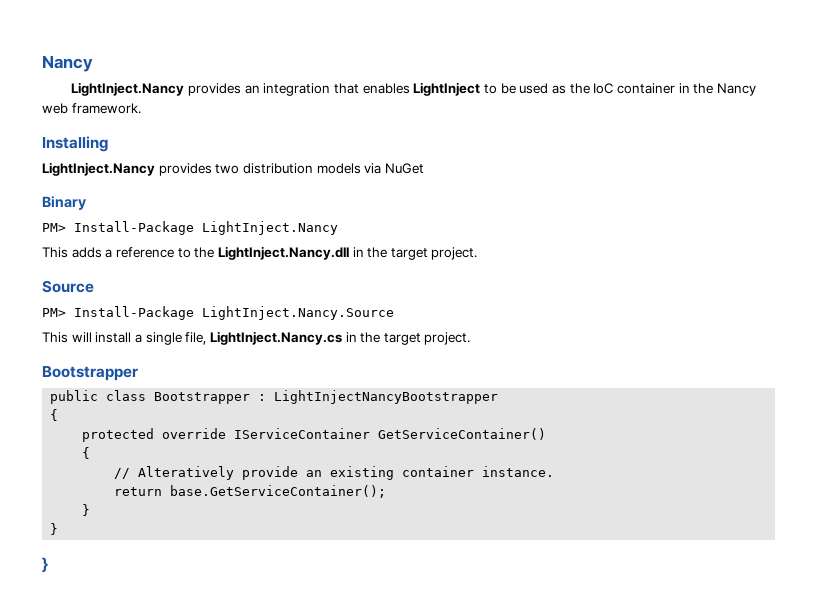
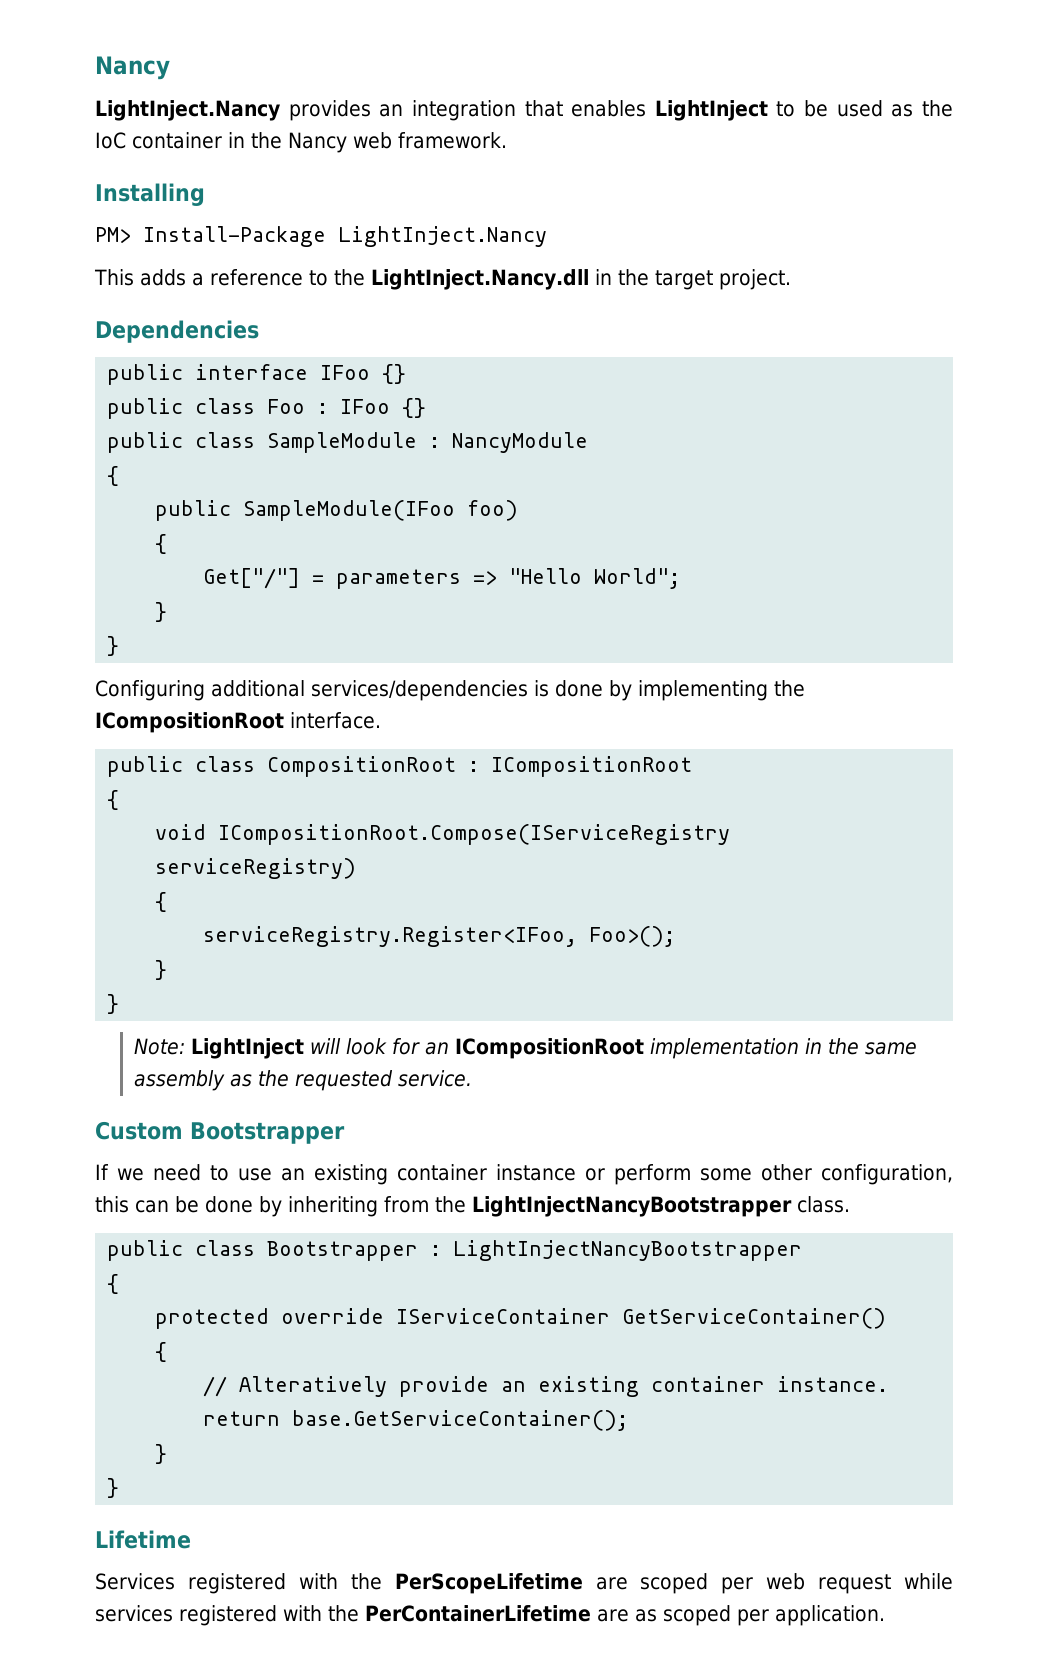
[42,162,424,176] [42,196,86,210] // LightInject.Nancy provides two distribution models via NuGet // Binary -> (205, 194) none
[42,280,94,293] [42,306,394,320] [42,331,471,345] [42,366,138,381] Source // PM> Install-Package LightInject.Nancy.Source // This will install a single file, LightInject.Nancy.cs in the target project. // Bootstrapper -> [95,320,259,343] [107,364,407,385] [107,398,427,419] [107,432,589,453] [107,466,120,486] [155,500,519,521] [155,534,168,554] [203,568,681,589] [155,602,168,622] [107,636,120,656] [95,680,805,701] [95,712,381,733] [107,756,693,777] [107,790,120,810] [155,824,731,845] [155,858,357,879] [155,892,168,912] [203,926,676,947] [155,960,168,980] [107,994,120,1014] [133,1038,917,1059] [133,1070,472,1091] [95,1121,345,1144] [95,1164,953,1185] [95,1196,850,1217] Dependencies // public interface IFoo {} // public class Foo : IFoo {} // public class SampleModule : NancyModule // { // public SampleModule(IFoo foo) // { // Get["/"] = parameters => "Hello World"; // } // } // Configuring additional services/dependencies is done by implementing the ICompositionRoot interface. // public class CompositionRoot : ICompositionRoot // { // void ICompositionRoot.Compose(IServiceRegistry serviceRegistry) // { // serviceRegistry.Register<IFoo, Foo>(); // } // } // Note: LightInject will look for an ICompositionRoot implementation in the same assembly as the requested service. // Custom Bootstrapper // If we need to use an existing container instance or perform some other configuration, this can be done by inheriting from the LightInjectNancyBootstrapper class.
[42,557,48,573] } -> [95,1530,191,1549] [95,1573,953,1594] [95,1605,885,1626] Lifetime // Services registered with the PerScopeLifetime are scoped per web request while services registered with the PerContainerLifetime are as scoped per application.

